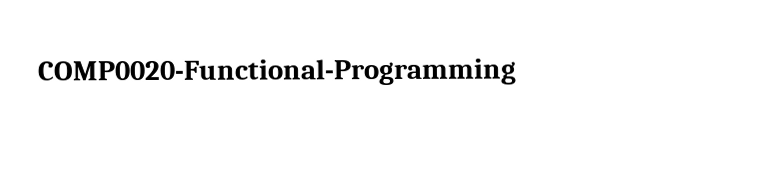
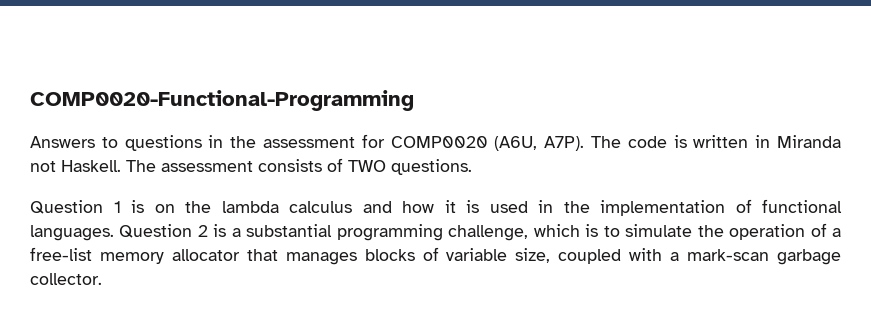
(516, 72) none -> [30,134,841,151] [30,158,472,175] [30,199,842,216] [30,223,842,241] [30,247,841,265] [30,273,102,285] // Answers to questions in the assessment for COMP0020 (A6U, A7P). The code is written in Miranda not Haskell. The assessment consists of TWO questions. // Question 1 is on the lambda calculus and how it is used in the implementation of functional languages. Question 2 is a substantial programming challenge, which is to simulate the operation of a free-list memory allocator that manages blocks of variable size, coupled with a mark-scan garbage collector.

